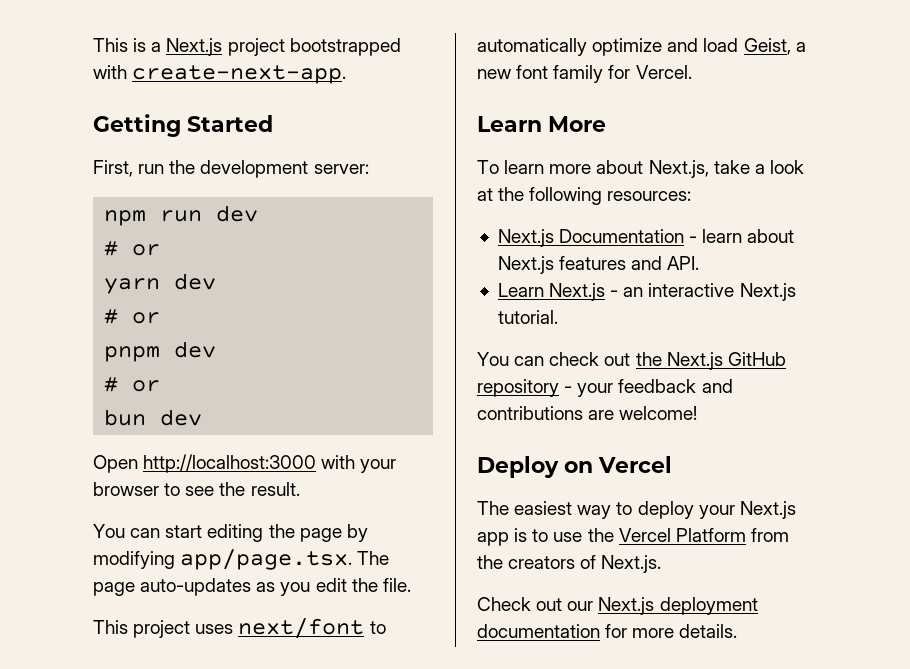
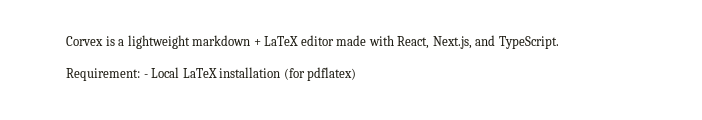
[93,38,128,52] This -> [66,36,103,46] Corvex
[166,38,401,56] [93,65,347,84] [93,114,273,137] [93,160,369,178] [104,205,259,226] [104,241,161,256] [104,273,217,294] [104,309,161,324] [104,341,217,362] [104,377,161,392] [104,409,203,426] [93,454,397,473] [93,482,300,496] [93,524,368,542] [93,549,390,570] [93,578,411,596] [93,618,386,639] [477,38,806,56] [477,65,692,83] [477,116,606,132] [477,160,804,178] [477,187,692,205] [497,229,795,247] [497,256,700,274] [497,283,796,301] [497,310,558,324] [477,352,786,370] [477,379,733,397] [477,406,698,420] [477,456,672,478] [477,501,796,519] [477,528,789,546] [477,555,662,573] [477,597,758,615] [477,624,738,638] Next.js project bootstrapped with create-next-app. // Getting Started // First, run the development server: // npm run dev // # or // yarn dev // # or // pnpm dev // # or // bun dev // Open http://localhost:3000 with your browser to see the result. // You can start editing the page by modifying app/page.tsx. The page auto-updates as you edit the file. // This project uses next/font to automatically optimize and load Geist, a new font family for Vercel. // Learn More // To learn more about Next.js, take a look at the following resources: // Next.js Documentation - learn about Next.js features and API. // Learn Next.js - an interactive Next.js tutorial. // You can check out the Next.js GitHub repository - your feedback and contributions are welcome! // Deploy on Vercel // The easiest way to deploy your Next.js app is to use the Vercel Platform from the creators of Next.js. // Check out our Next.js deployment documentation for more details. -> [127,35,559,49] [66,67,357,81] lightweight markdown + LaTeX editor made with React, Next.js, and TypeScript. // Requirement: - Local LaTeX installation (for pdflatex)

